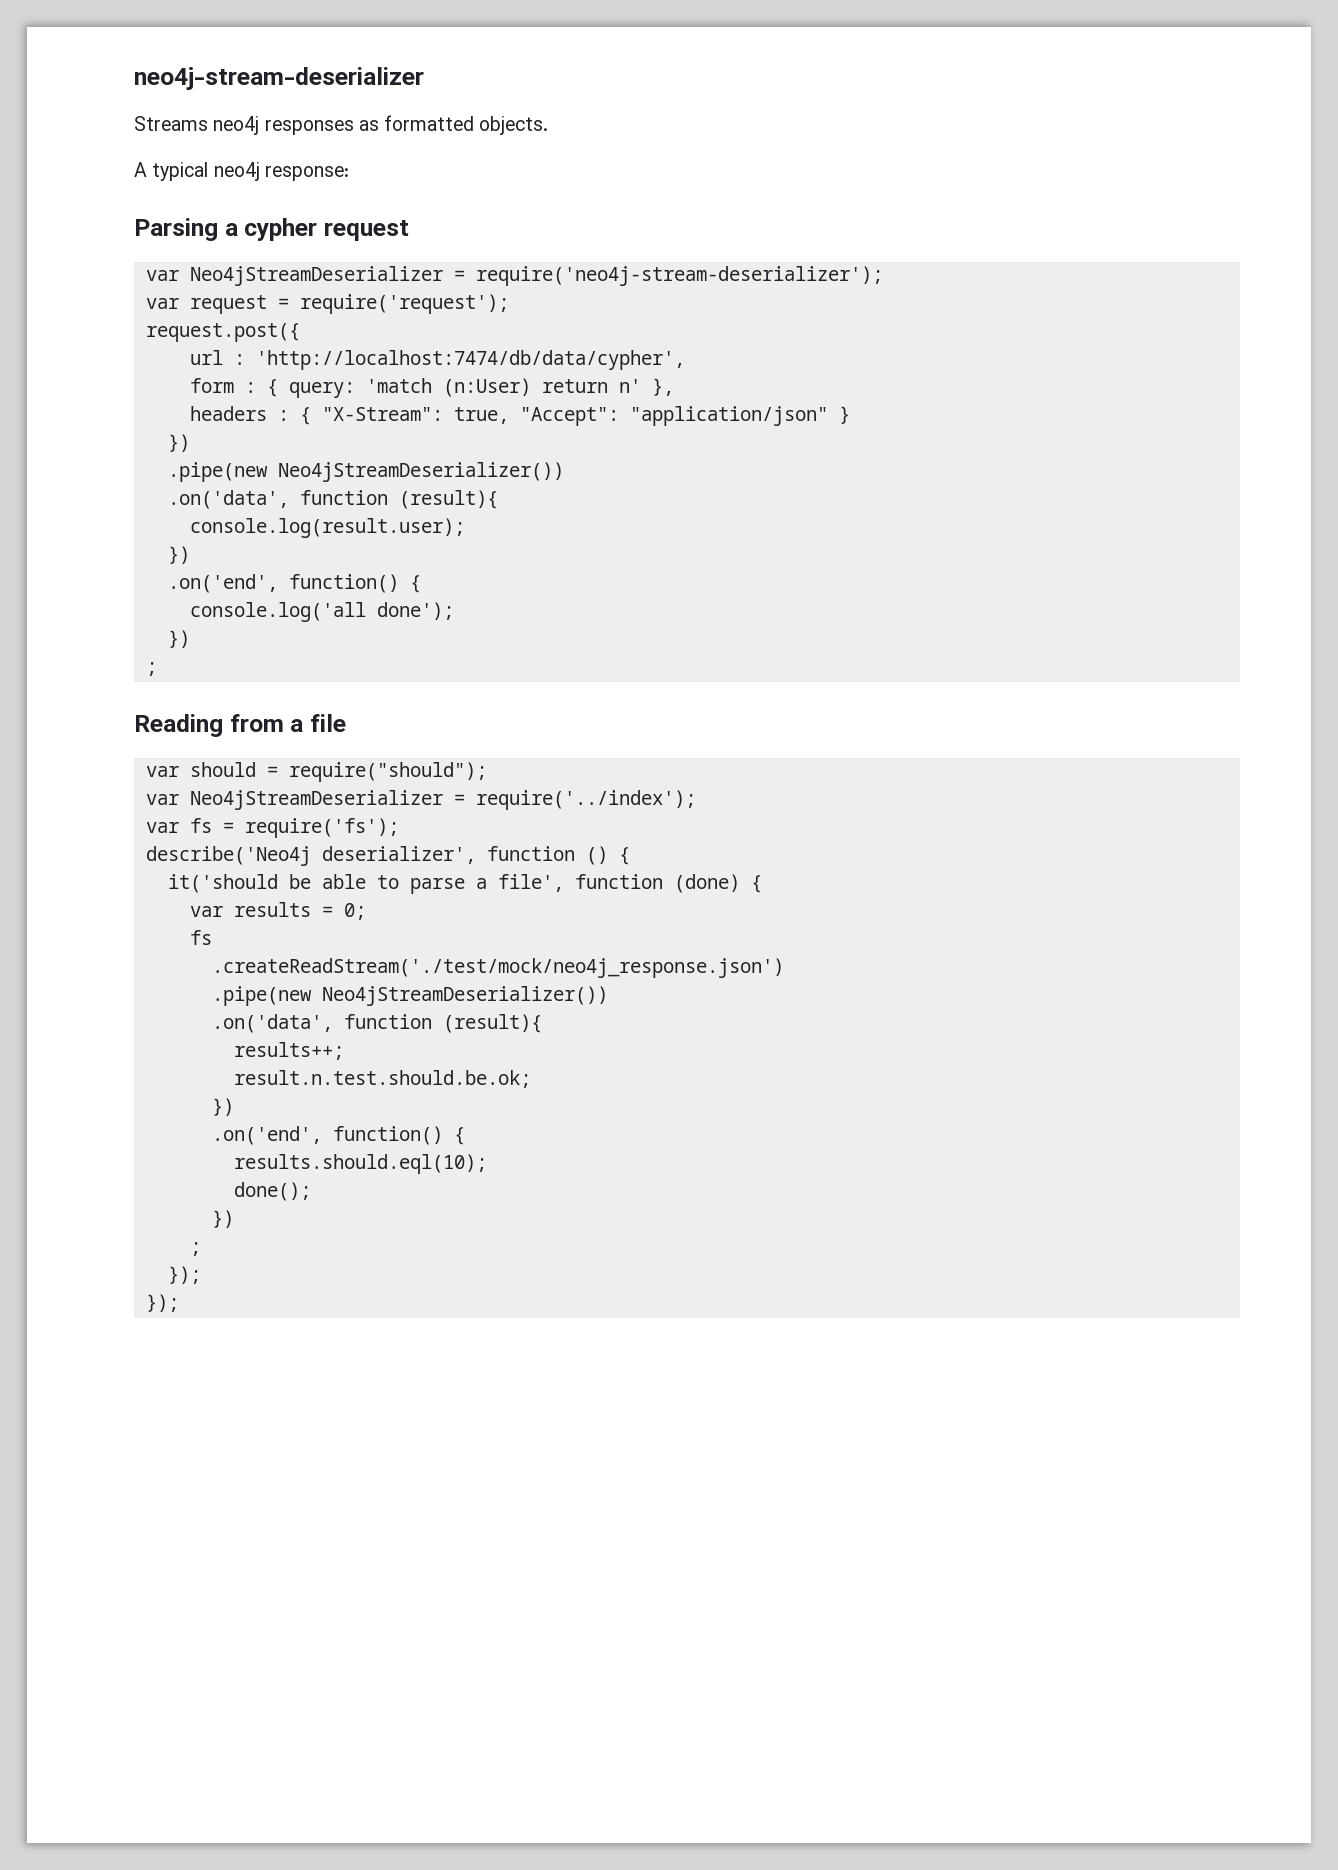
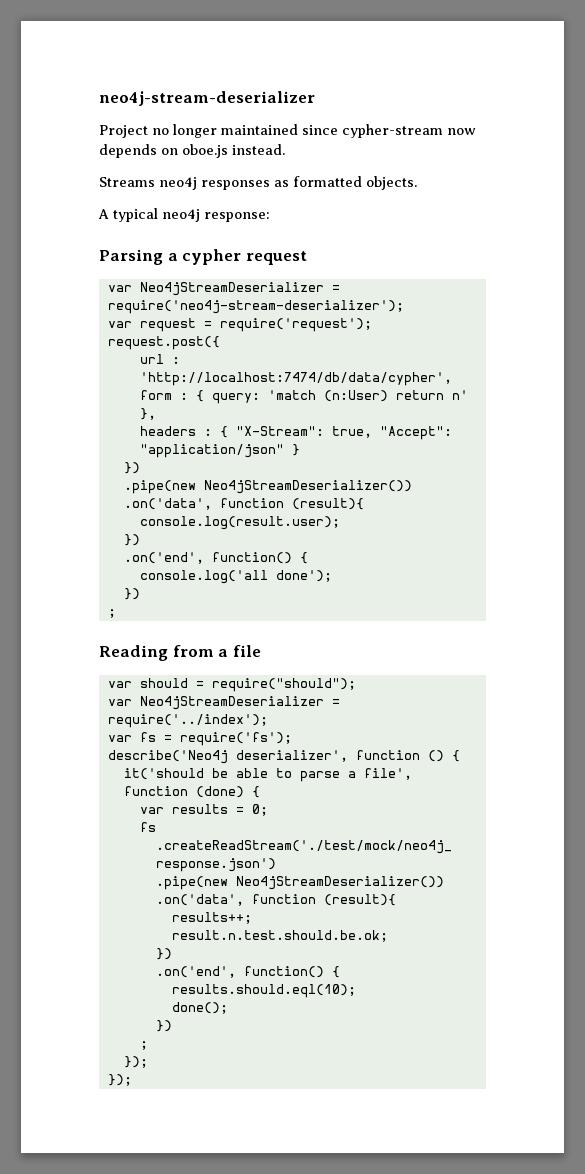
(424, 78) none -> [99,124,476,138] [99,144,285,158] // Project no longer maintained since cypher-stream now depends on oboe.js instead.

